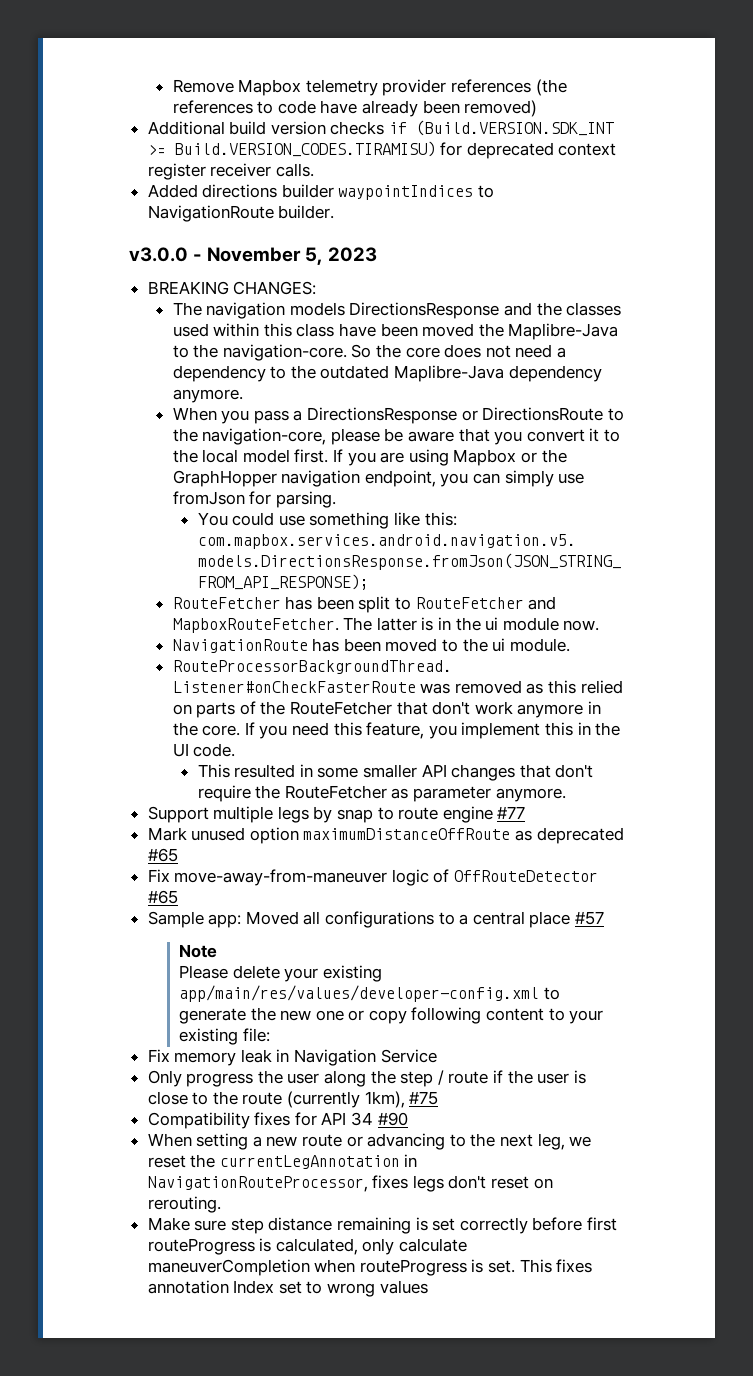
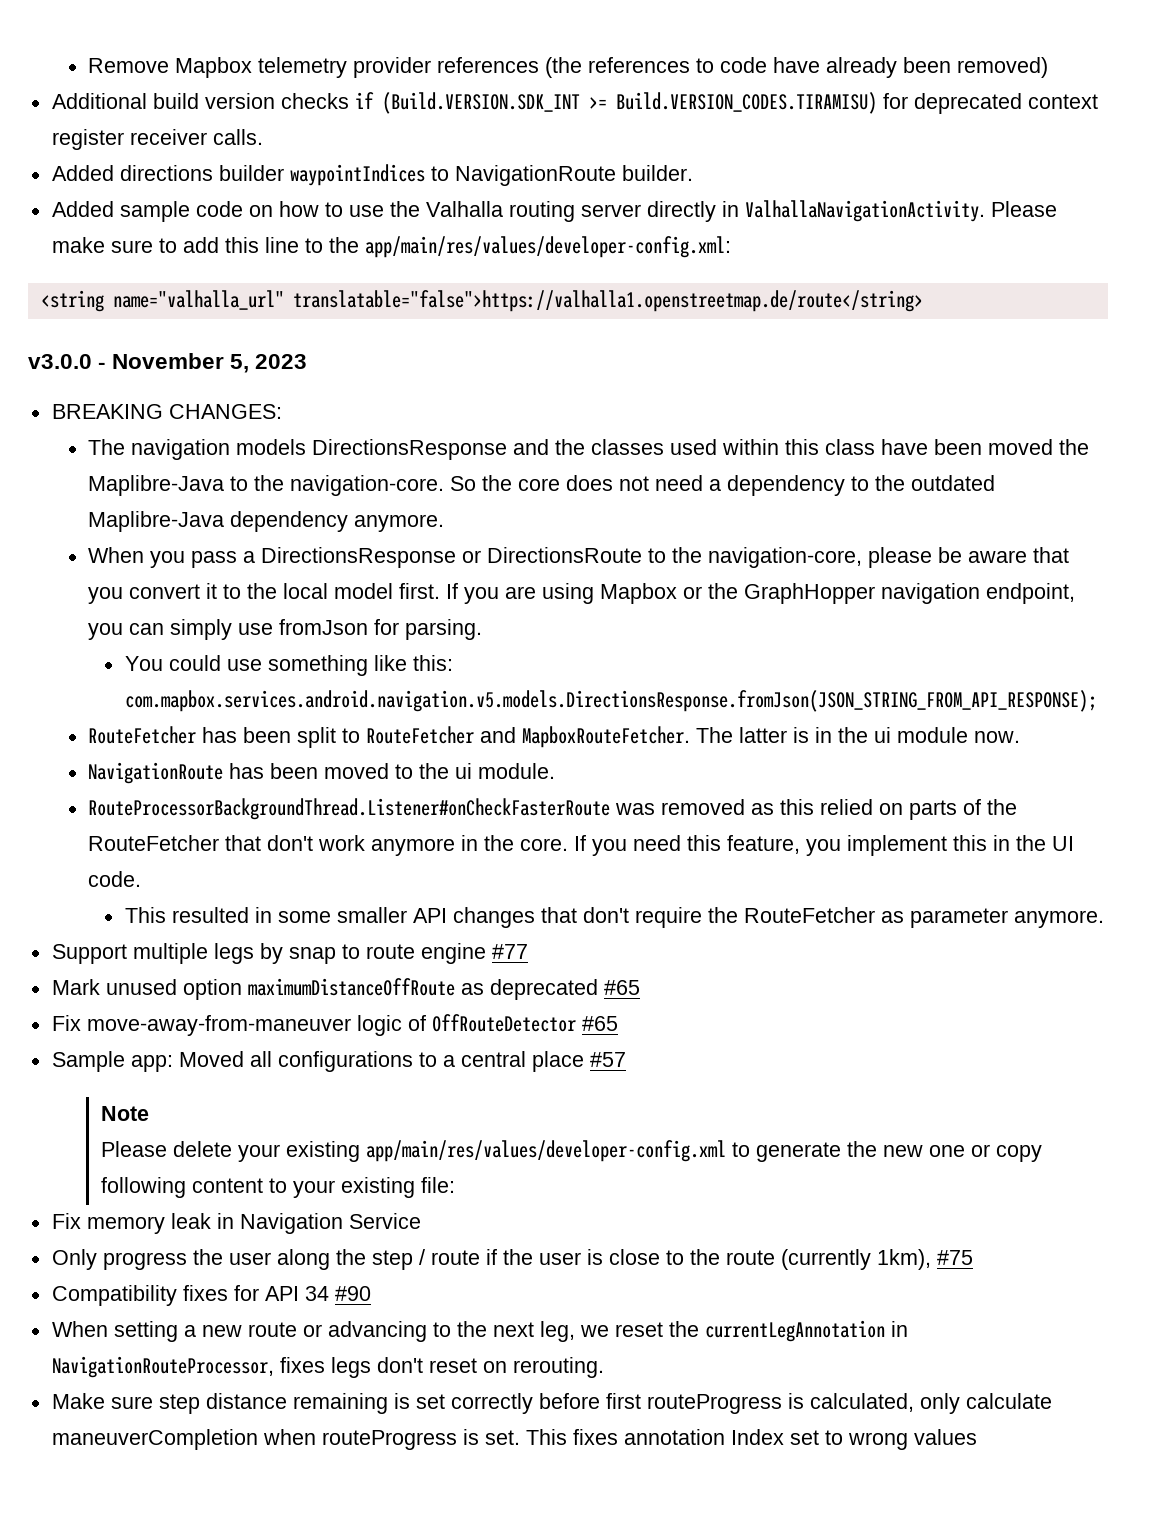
(335, 212) none -> [51,200,1057,222] [51,236,731,258] [40,290,923,312] // Added sample code on how to use the Valhalla routing server directly in ValhallaNavigationActivity. Please make sure to add this line to the app/main/res/values/developer-config.xml: // <string name="valhalla_url" translatable="false">https://valhalla1.openstreetmap.de/route</string>

